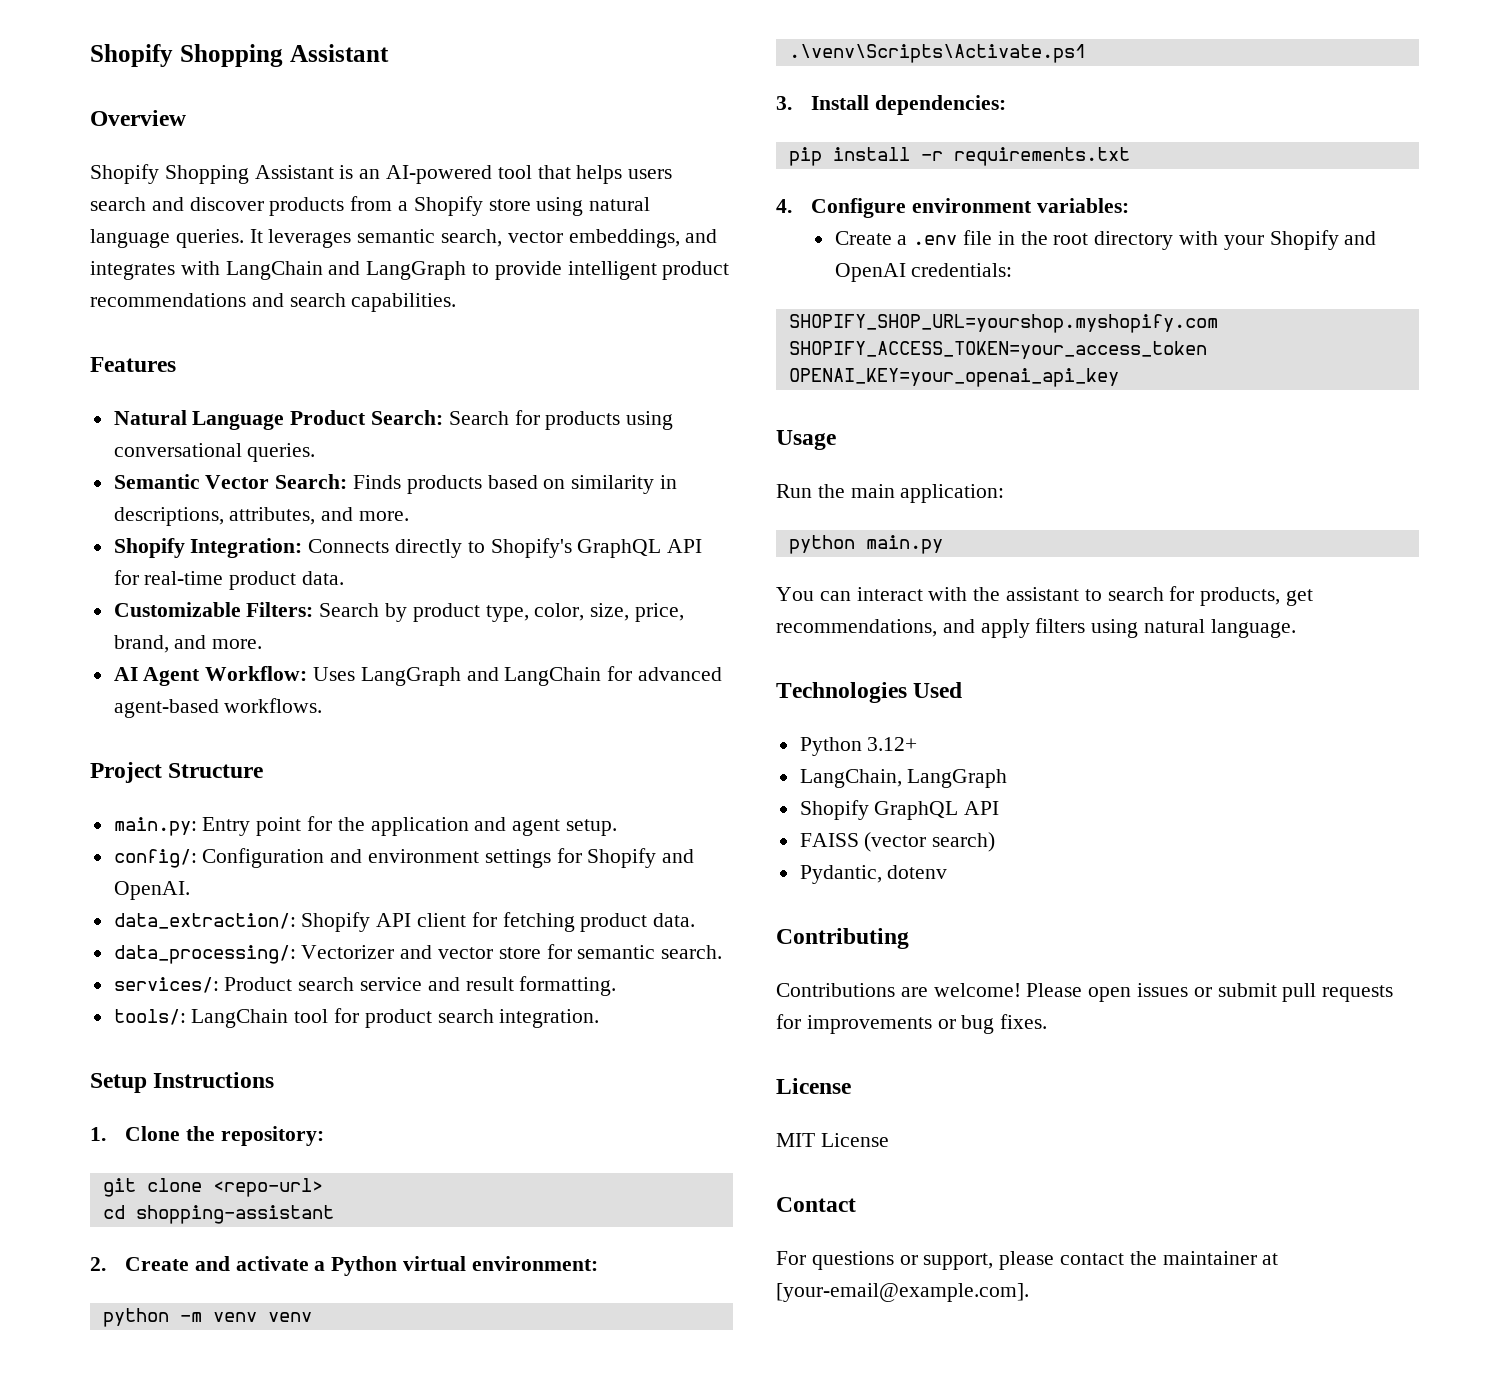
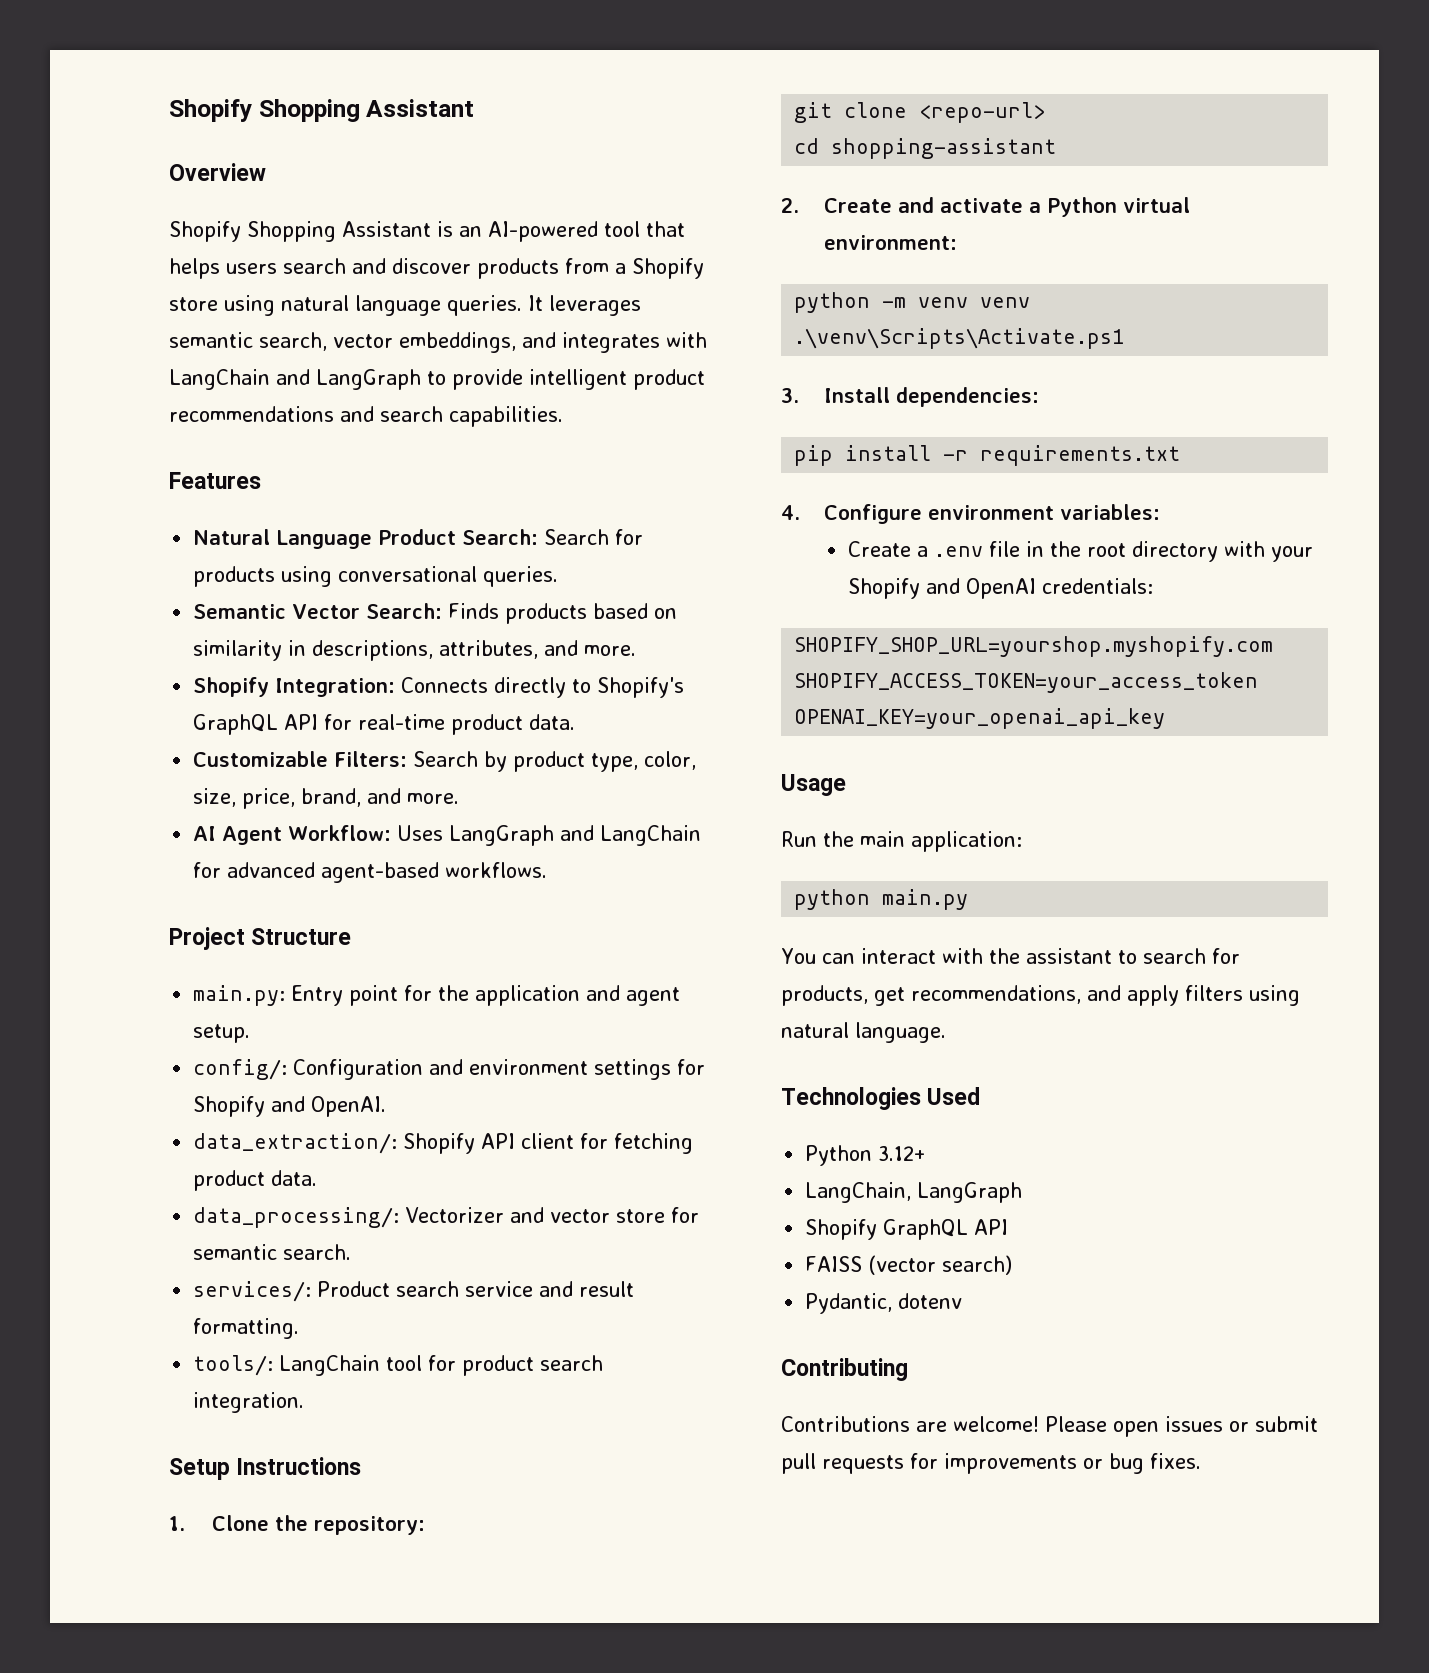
[776,1078,851,1094] [776,1133,889,1147] [776,1197,856,1212] [776,1251,1279,1270] [776,1283,1029,1302] // License // MIT License // Contact // For questions or support, please contact the maintainer at [your-email@example.com]. -> (1201, 1461) none

